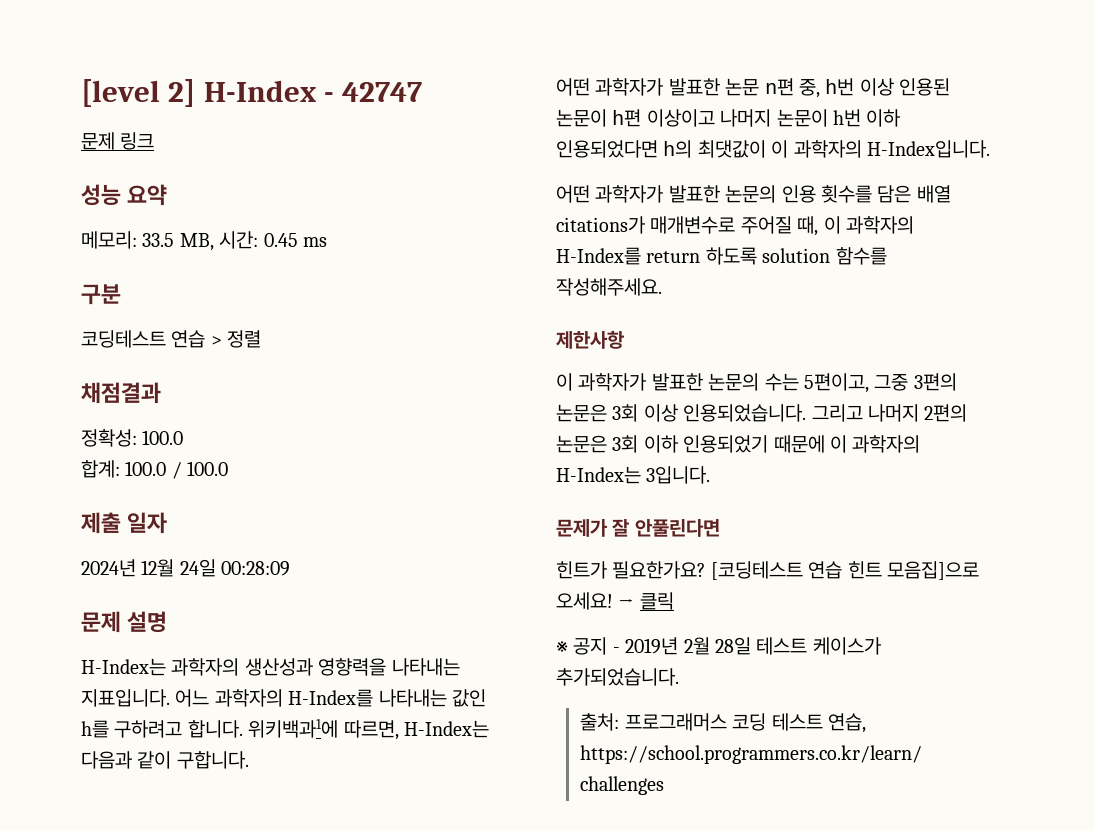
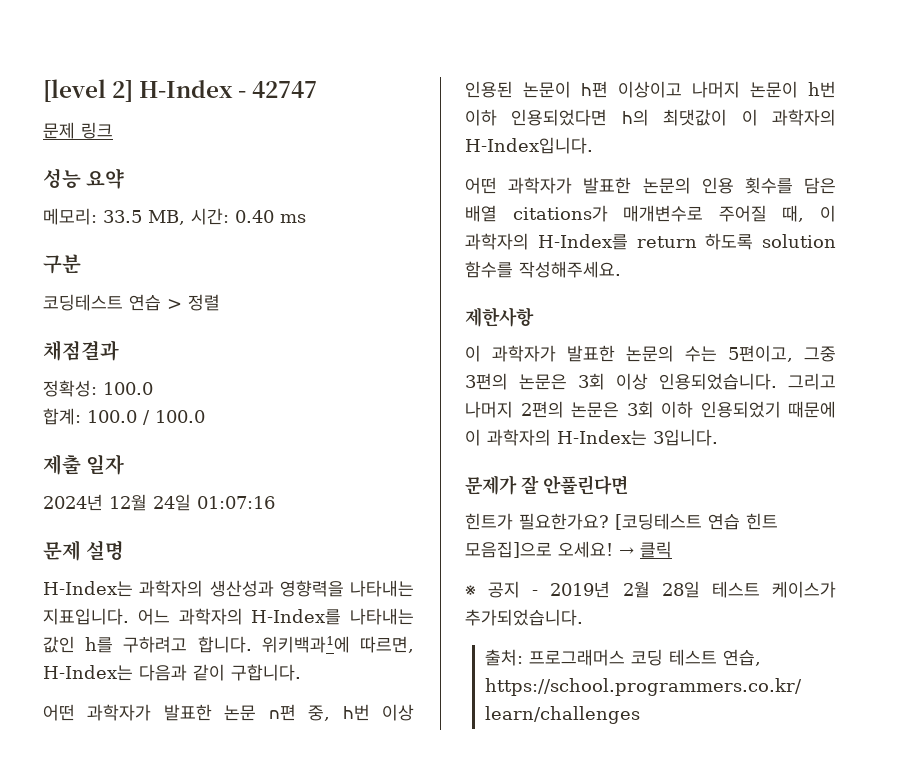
[263,233,298,247] 0.45 -> [235,210,274,223] 0.40
[221,561,291,576] 00:28:09 -> [197,496,275,509] 01:07:16

